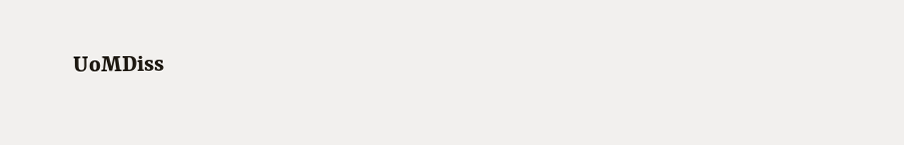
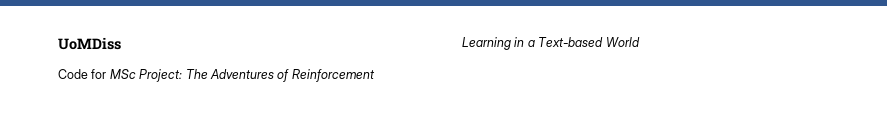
(164, 63) none -> [58,69,375,82] [462,37,640,50] // Code for MSc Project: The Adventures of Reinforcement Learning in a Text-based World

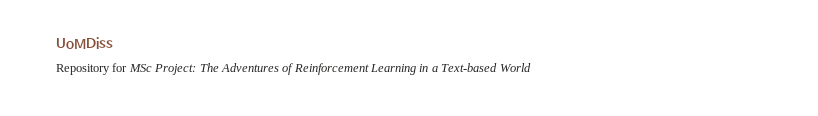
[58,69,88,79] Code -> [56,64,110,75] Repository

